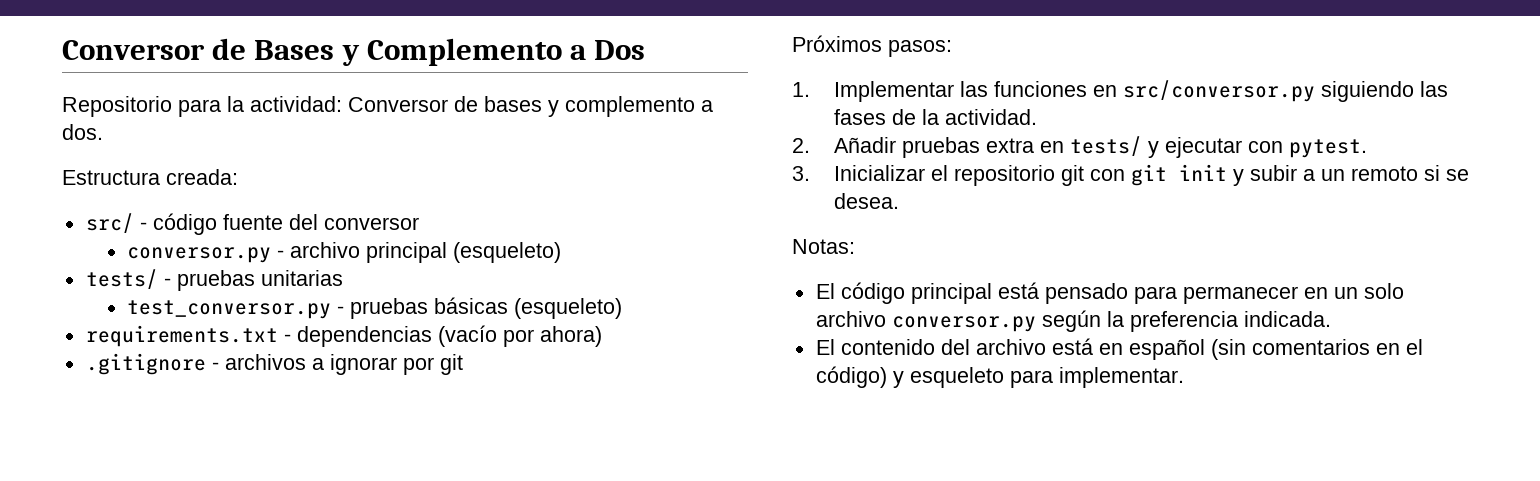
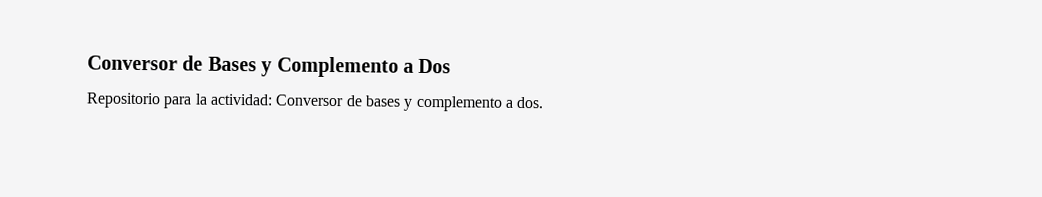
[62,169,238,185] [85,213,419,235] [127,242,562,263] [85,269,343,291] [127,297,623,319] [85,325,602,347] [85,353,463,375] [792,35,952,57] [792,80,1448,102] [833,109,1037,125] [792,136,1367,158] [792,164,1469,186] [833,193,899,209] [792,239,855,254] [815,282,1404,304] [815,310,1331,332] [815,338,1423,360] [815,366,1184,388] // Estructura creada: // src/ - código fuente del conversor // conversor.py - archivo principal (esqueleto) // tests/ - pruebas unitarias // test_conversor.py - pruebas básicas (esqueleto) // requirements.txt - dependencias (vacío por ahora) // .gitignore - archivos a ignorar por git // Próximos pasos: // 1. Implementar las funciones en src/conversor.py siguiendo las fases de la actividad. // 2. Añadir pruebas extra en tests/ y ejecutar con pytest. // 3. Inicializar el repositorio git con git init y subir a un remoto si se desea. // Notas: // El código principal está pensado para permanecer en un solo archivo conversor.py según la preferencia indicada. // El contenido del archivo está en español (sin comentarios en el código) y esqueleto para implementar. -> (545, 102) none

